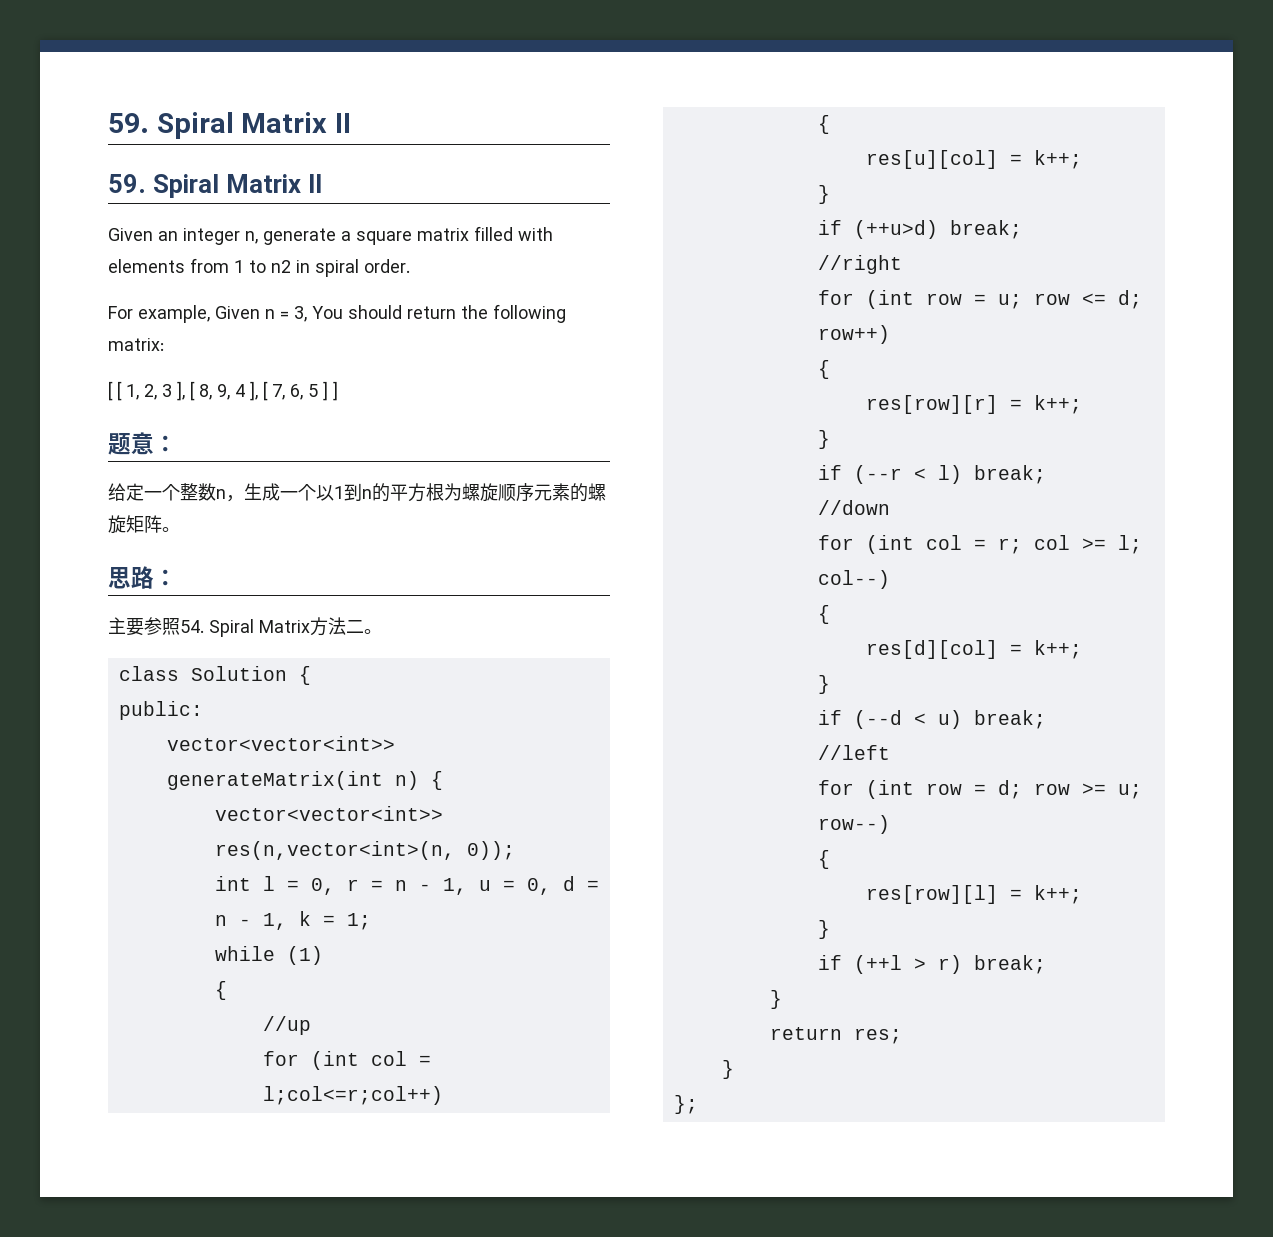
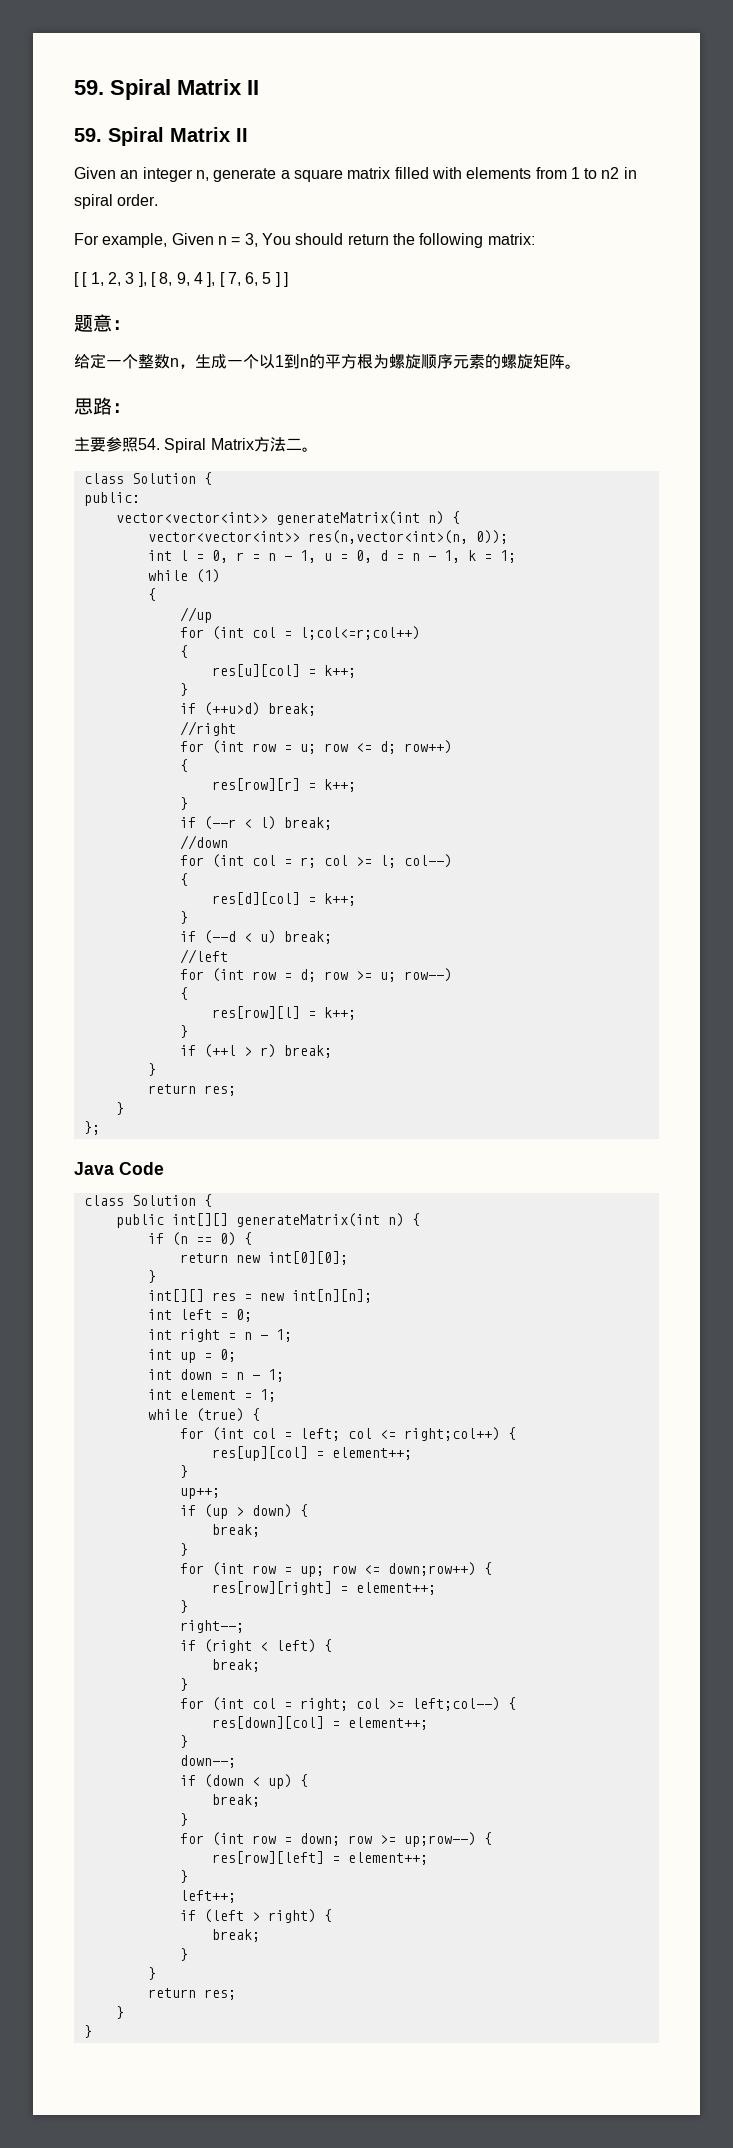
(698, 1104) none -> [74,1162,164,1175] [83,1194,212,1207] [115,1213,420,1228] [147,1232,252,1246] [179,1251,348,1265] [147,1270,156,1283] [147,1289,372,1303] [147,1309,252,1322] [147,1329,292,1342] [147,1349,236,1363] [147,1369,284,1382] [147,1389,276,1402] [147,1408,260,1422] [179,1427,516,1441] [211,1446,412,1461] [179,1465,188,1478] [179,1488,220,1499] [179,1504,308,1519] [211,1524,260,1537] [179,1543,188,1556] [179,1562,492,1577] [211,1581,436,1595] [179,1600,188,1613] [179,1620,244,1633] [179,1639,332,1653] [211,1659,260,1672] [179,1678,188,1691] [179,1697,516,1711] [211,1716,428,1730] [179,1735,188,1748] [179,1755,236,1768] [179,1774,308,1789] [211,1794,260,1807] [179,1813,188,1826] [179,1832,492,1847] [211,1851,428,1865] [179,1870,188,1883] [179,1890,236,1903] [179,1909,332,1923] [211,1929,260,1942] [179,1948,188,1961] [147,1967,156,1980] [147,1988,236,2000] [115,2006,124,2019] [83,2025,92,2038] // Java Code // class Solution { // public int[][] generateMatrix(int n) { // if (n == 0) { // return new int[0][0]; // } // int[][] res = new int[n][n]; // int left = 0; // int right = n - 1; // int up = 0; // int down = n - 1; // int element = 1; // while (true) { // for (int col = left; col <= right;col++) { // res[up][col] = element++; // } // up++; // if (up > down) { // break; // } // for (int row = up; row <= down;row++) { // res[row][right] = element++; // } // right--; // if (right < left) { // break; // } // for (int col = right; col >= left;col--) { // res[down][col] = element++; // } // down--; // if (down < up) { // break; // } // for (int row = down; row >= up;row--) { // res[row][left] = element++; // } // left++; // if (left > right) { // break; // } // } // return res; // } // }

